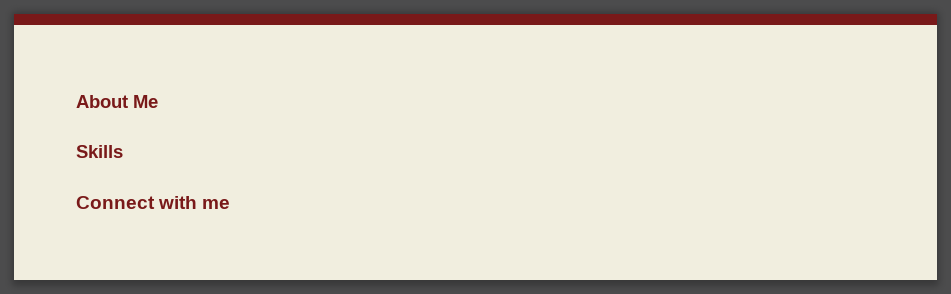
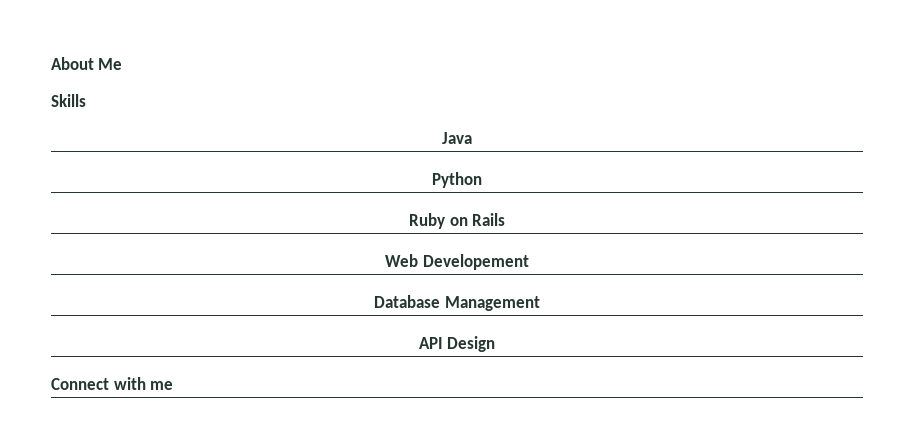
(123, 151) none -> [442,132,472,144] [432,172,482,188] [408,213,506,229] [385,254,529,270] [374,295,540,311] [418,336,496,352] // Java // Python // Ruby on Rails // Web Developement // Database Management // API Design

